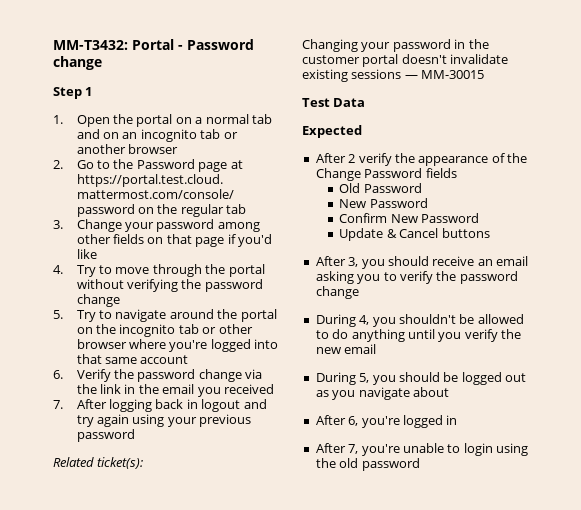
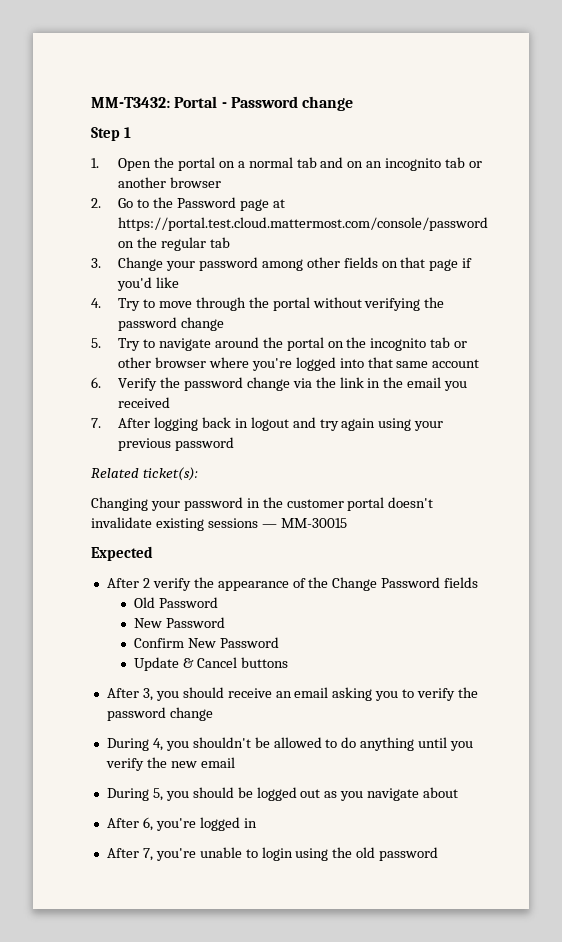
[302,98,366,107] // Test Data -> (347, 523) none

